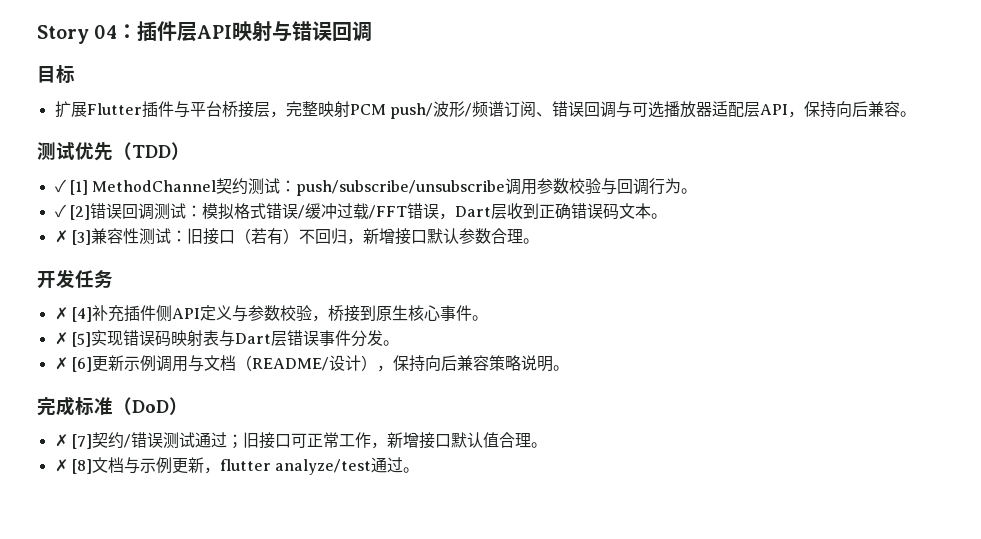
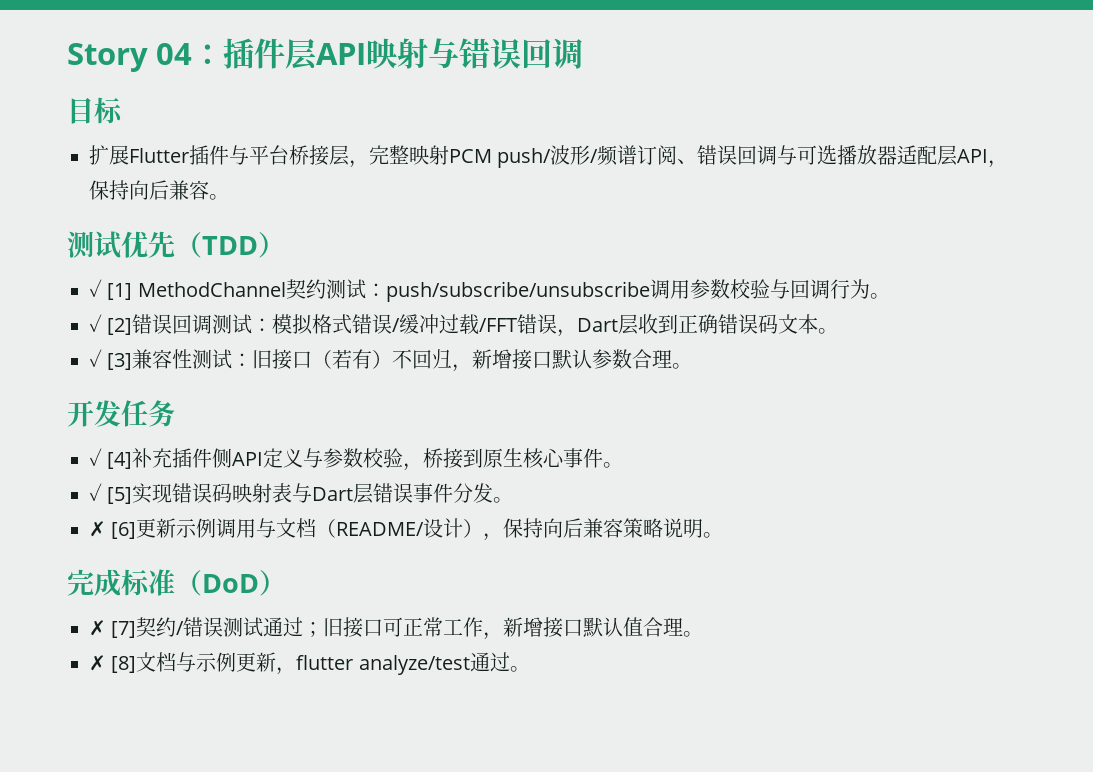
[54,230,68,243] ✗ -> [89,349,102,367] ✓
[54,307,68,320] ✗ -> [89,448,102,466] ✓
[54,332,68,345] ✗ -> [89,483,102,501] ✓

